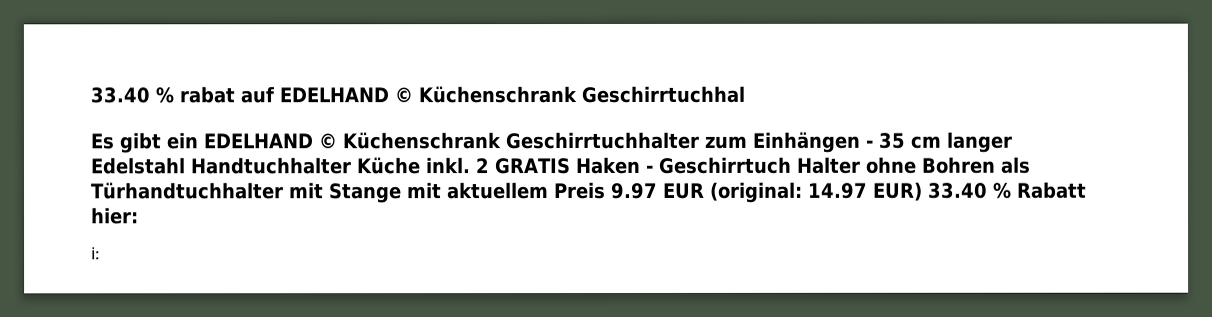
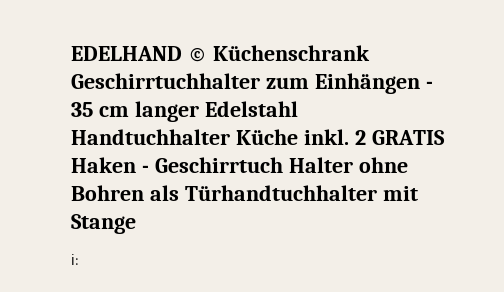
[90,85,745,104] [90,132,198,154] 33.40 % rabat auf EDELHAND © Küchenschrank Geschirrtuchhal // Es gibt ein -> (71, 53) none
[406,181,1087,203] [91,207,139,225] mit aktuellem Preis 9.97 EUR (original: 14.97 EUR) 33.40 % Rabatt hier: -> (136, 224) none

